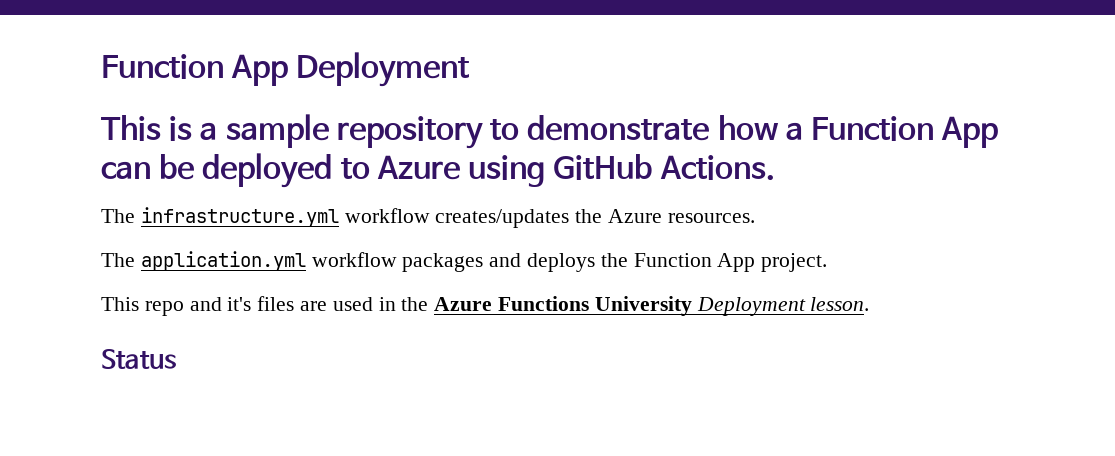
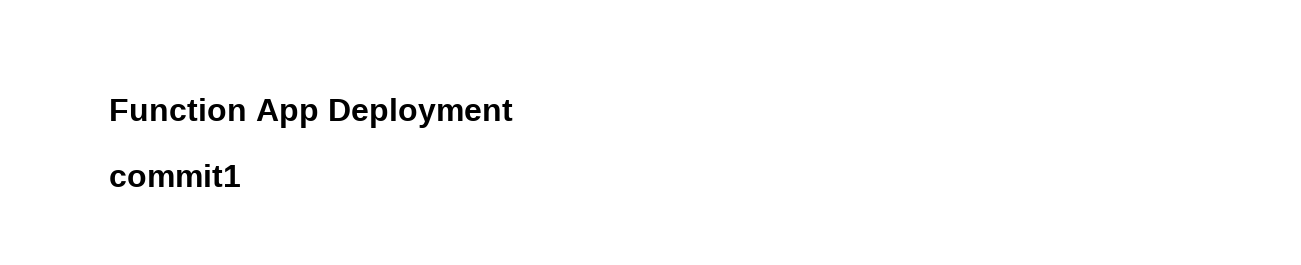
[101,114,999,149] [101,153,775,188] [101,207,755,228] [101,251,828,272] [101,296,870,316] [101,349,176,369] This is a sample repository to demonstrate how a Function App can be deployed to Azure using GitHub Actions. // The infrastructure.yml workflow creates/updates the Azure resources. // The application.yml workflow packages and deploys the Function App project. // This repo and it's files are used in the Azure Functions University Deployment lesson. // Status -> [109,164,241,187] commit1

